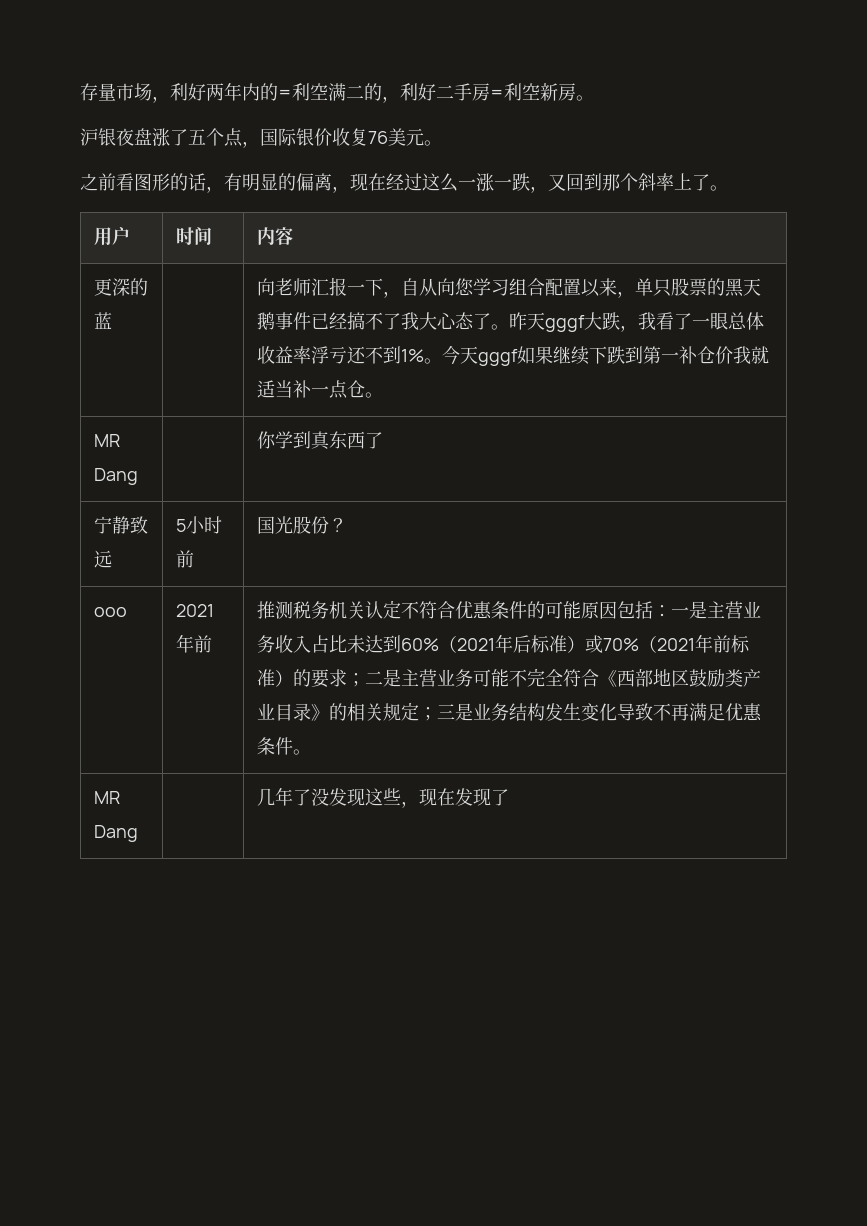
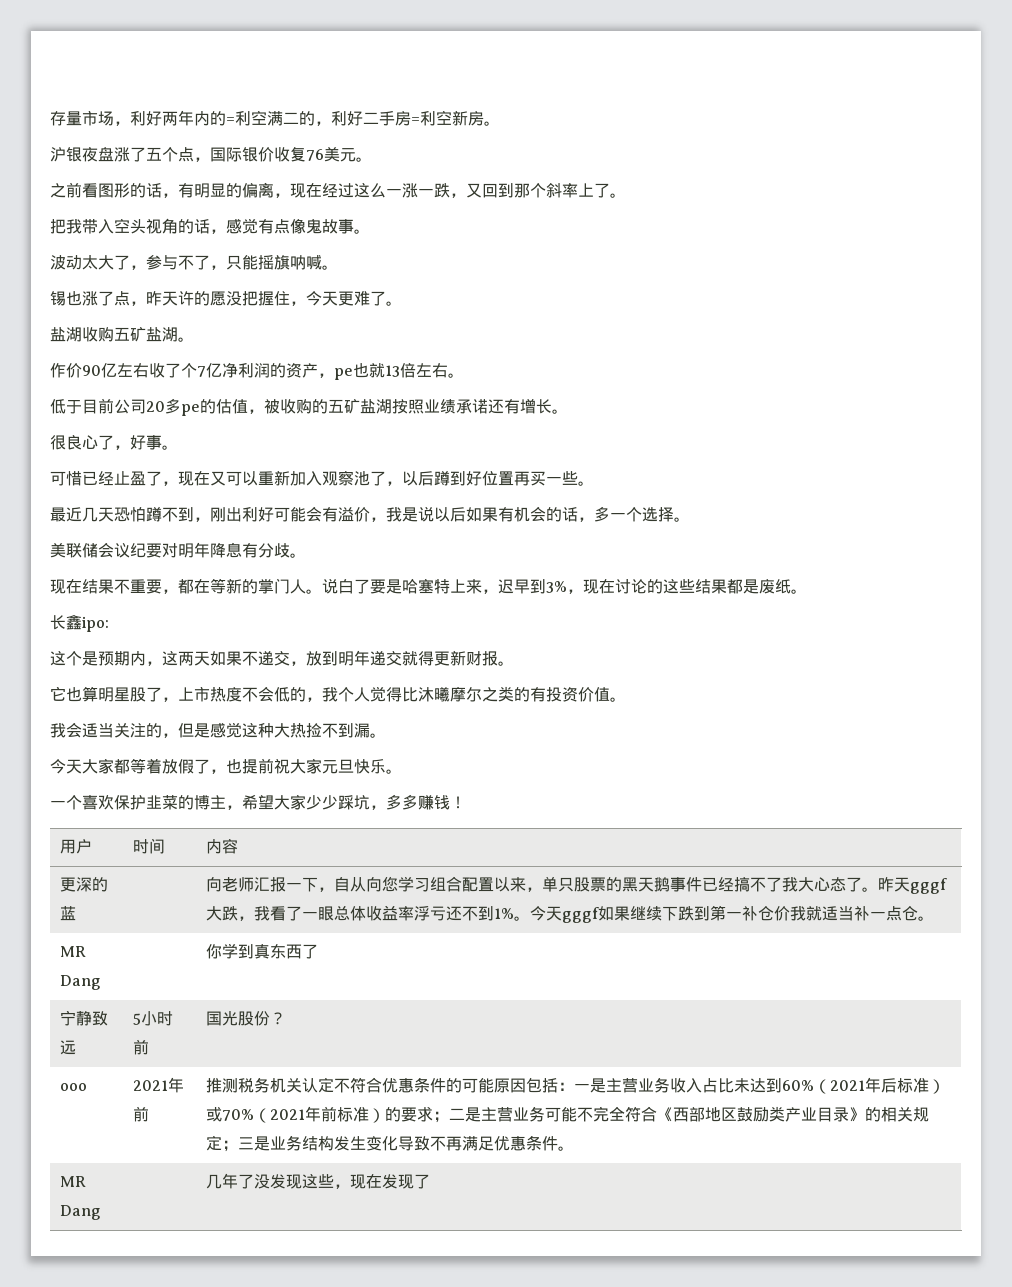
(728, 188) none -> [50,218,370,234] [50,255,338,270] [50,291,402,306] [50,327,194,342] [50,362,464,380] [50,398,568,416] [50,435,178,450] [50,470,594,486] [50,506,690,522] [50,542,306,558] [50,578,807,594] [50,614,109,632] [50,650,514,666] [50,686,626,702] [50,722,386,738] [50,758,402,774] [50,794,466,810] // 把我带入空头视角的话，感觉有点像鬼故事。 // 波动太大了，参与不了，只能摇旗呐喊。 // 锡也涨了点，昨天许的愿没把握住，今天更难了。 // 盐湖收购五矿盐湖。 // 作价90亿左右收了个7亿净利润的资产，pe也就13倍左右。 // 低于目前公司20多pe的估值，被收购的五矿盐湖按照业绩承诺还有增长。 // 很良心了，好事。 // 可惜已经止盈了，现在又可以重新加入观察池了，以后蹲到好位置再买一些。 // 最近几天恐怕蹲不到，刚出利好可能会有溢价，我是说以后如果有机会的话，多一个选择。 // 美联储会议纪要对明年降息有分歧。 // 现在结果不重要，都在等新的掌门人。说白了要是哈塞特上来，迟早到3%，现在讨论的这些结果都是废纸。 // 长鑫ipo: // 这个是预期内，这两天如果不递交，放到明年递交就得更新财报。 // 它也算明星股了，上市热度不会低的，我个人觉得比沐曦摩尔之类的有投资价值。 // 我会适当关注的，但是感觉这种大热捡不到漏。 // 今天大家都等着放假了，也提前祝大家元旦快乐。 // 一个喜欢保护韭菜的博主，希望大家少少踩坑，多多赚钱！

